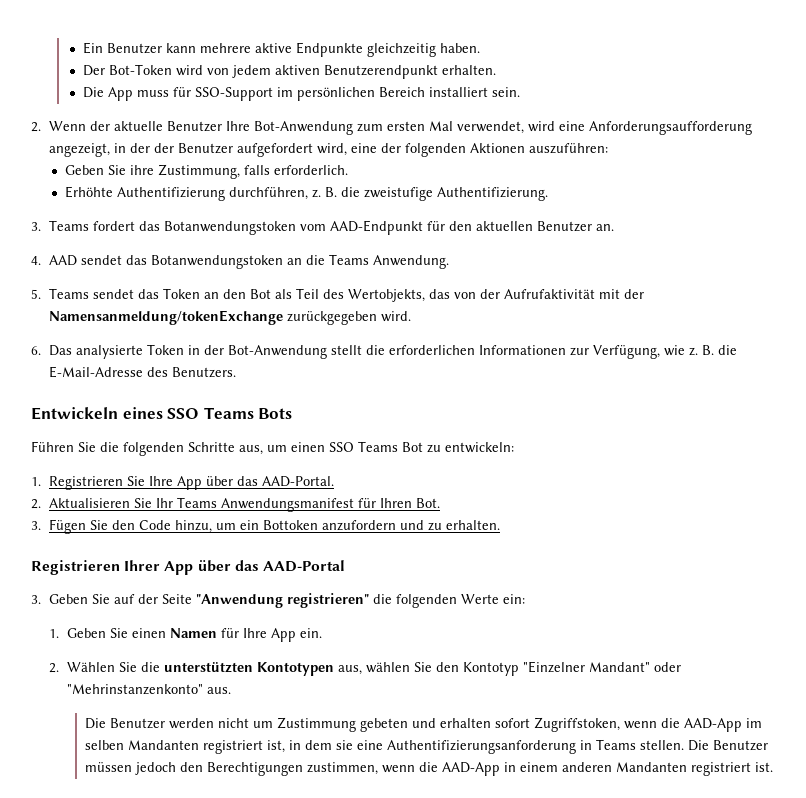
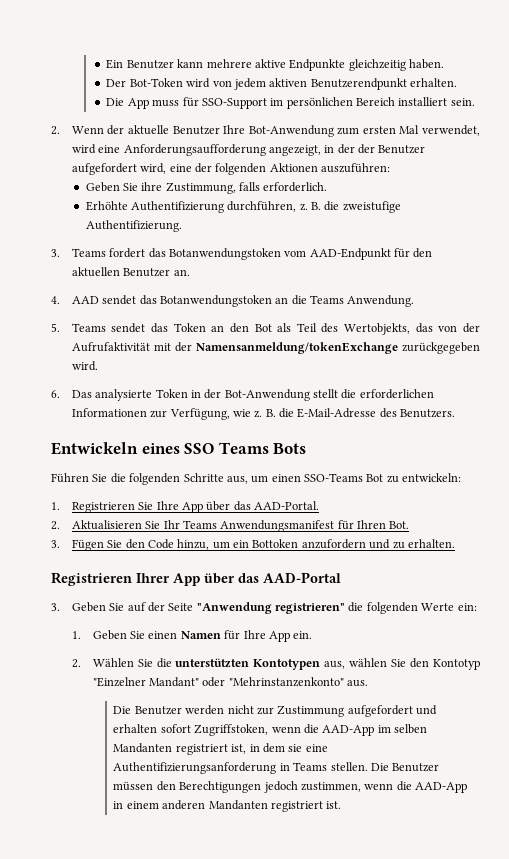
[329,441,398,452] SSO Teams -> [304,473,363,482] SSO-Teams
[253,717,409,732] um Zustimmung gebeten -> [256,705,413,717] zur Zustimmung aufgefordert
[135,762,177,775] jedoch -> (154, 786) none
(304, 769) none -> [263,781,298,793] jedoch

